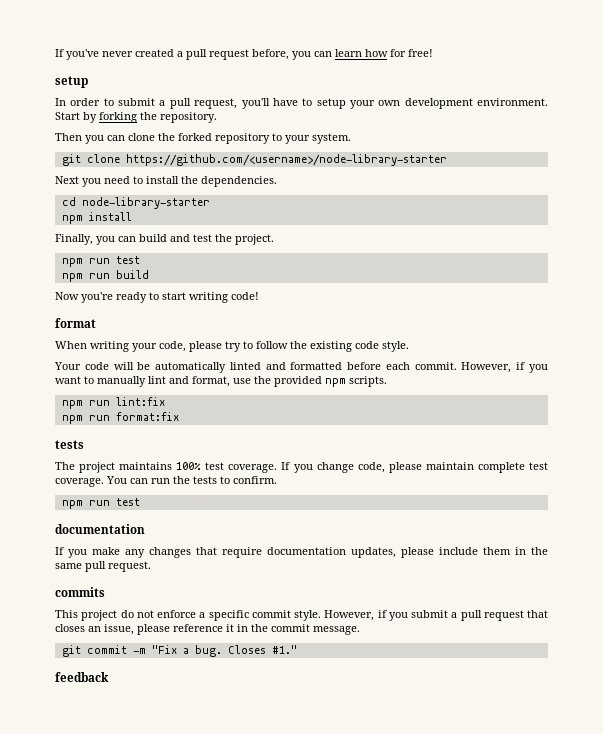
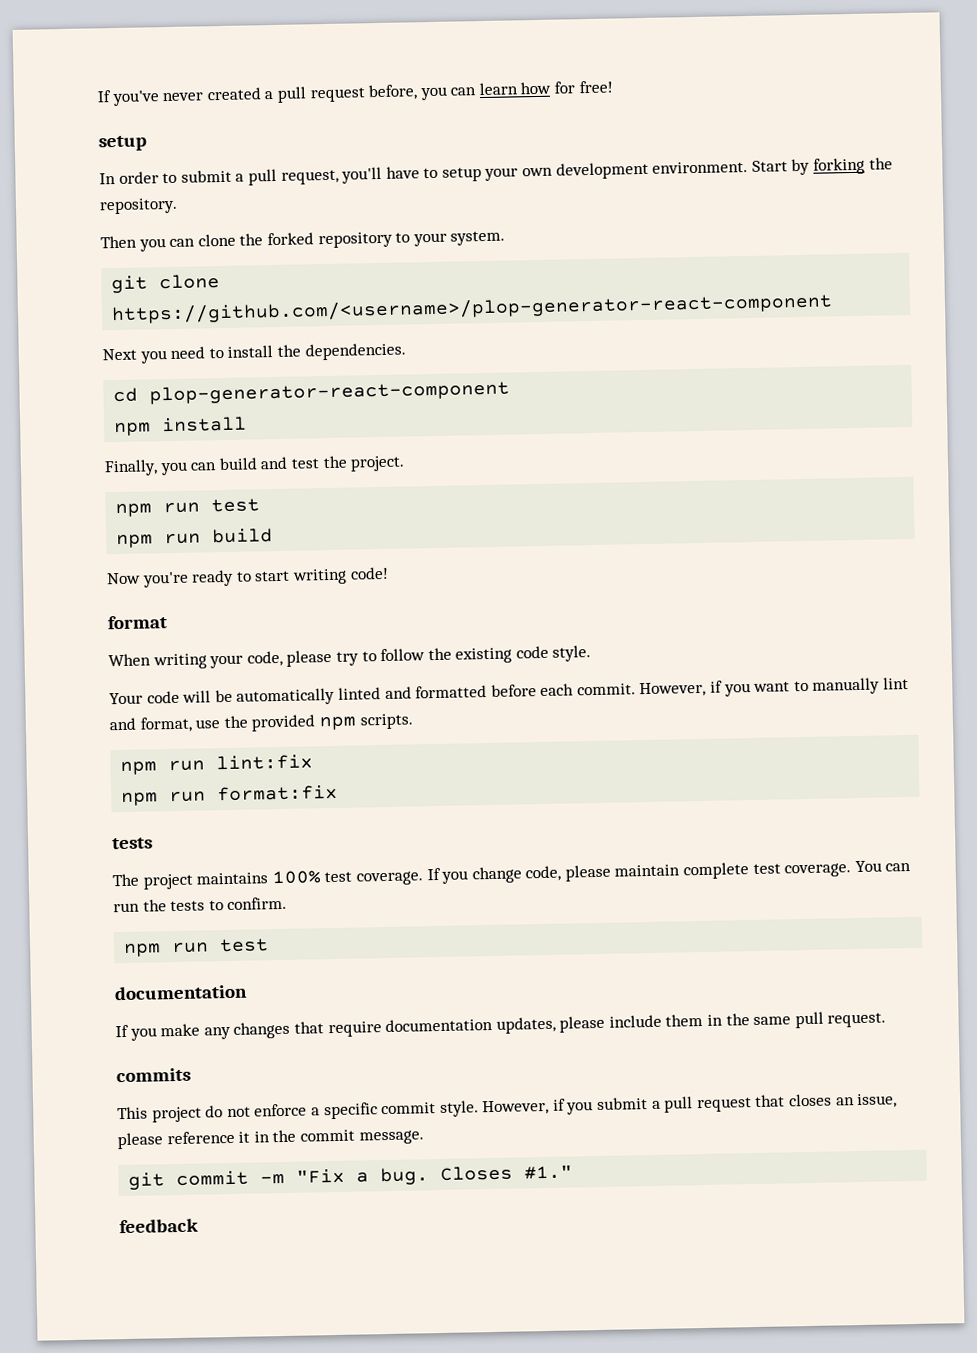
[125,154,447,166] https://github.com/<username>/node-library-starter -> [111,292,834,325] https://github.com/<username>/plop-generator-react-component
[81,197,210,209] node-library-starter -> [149,380,511,405] plop-generator-react-component

